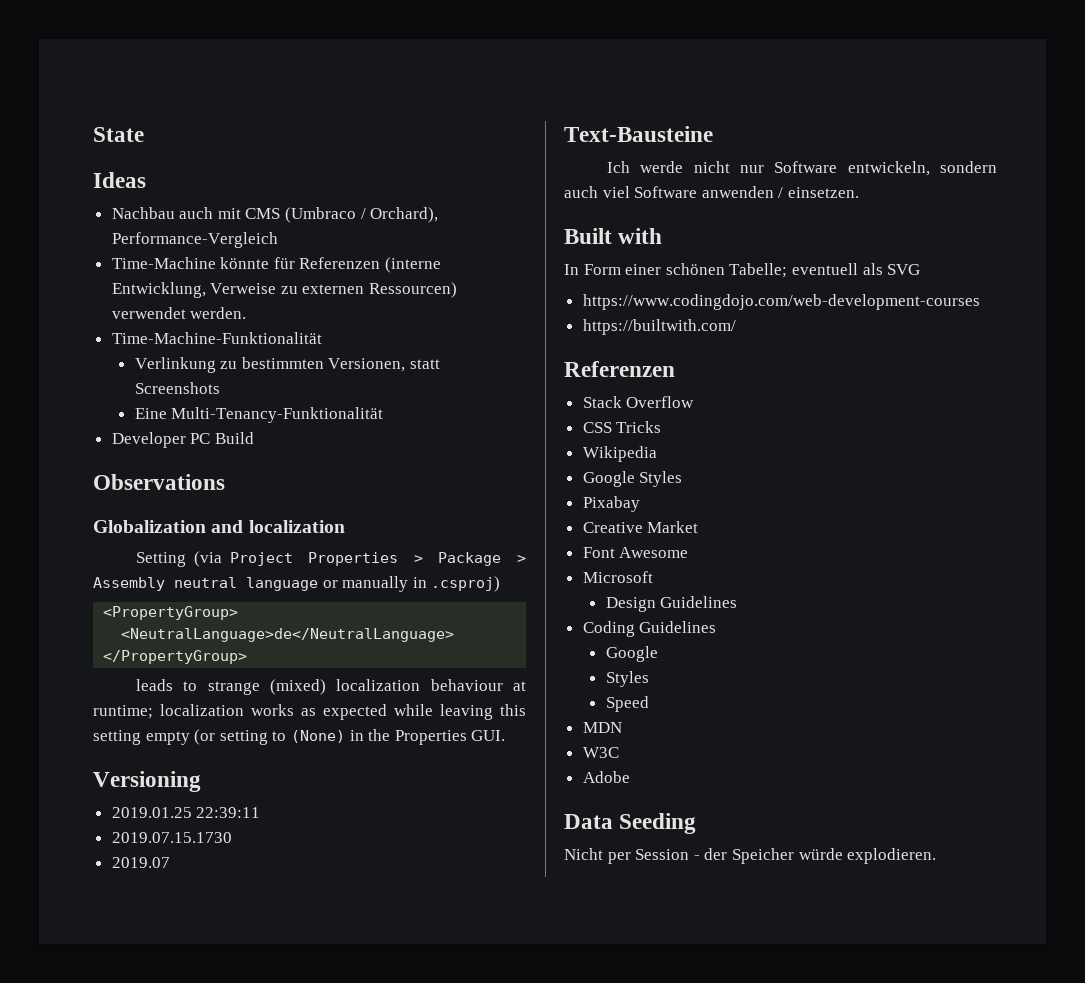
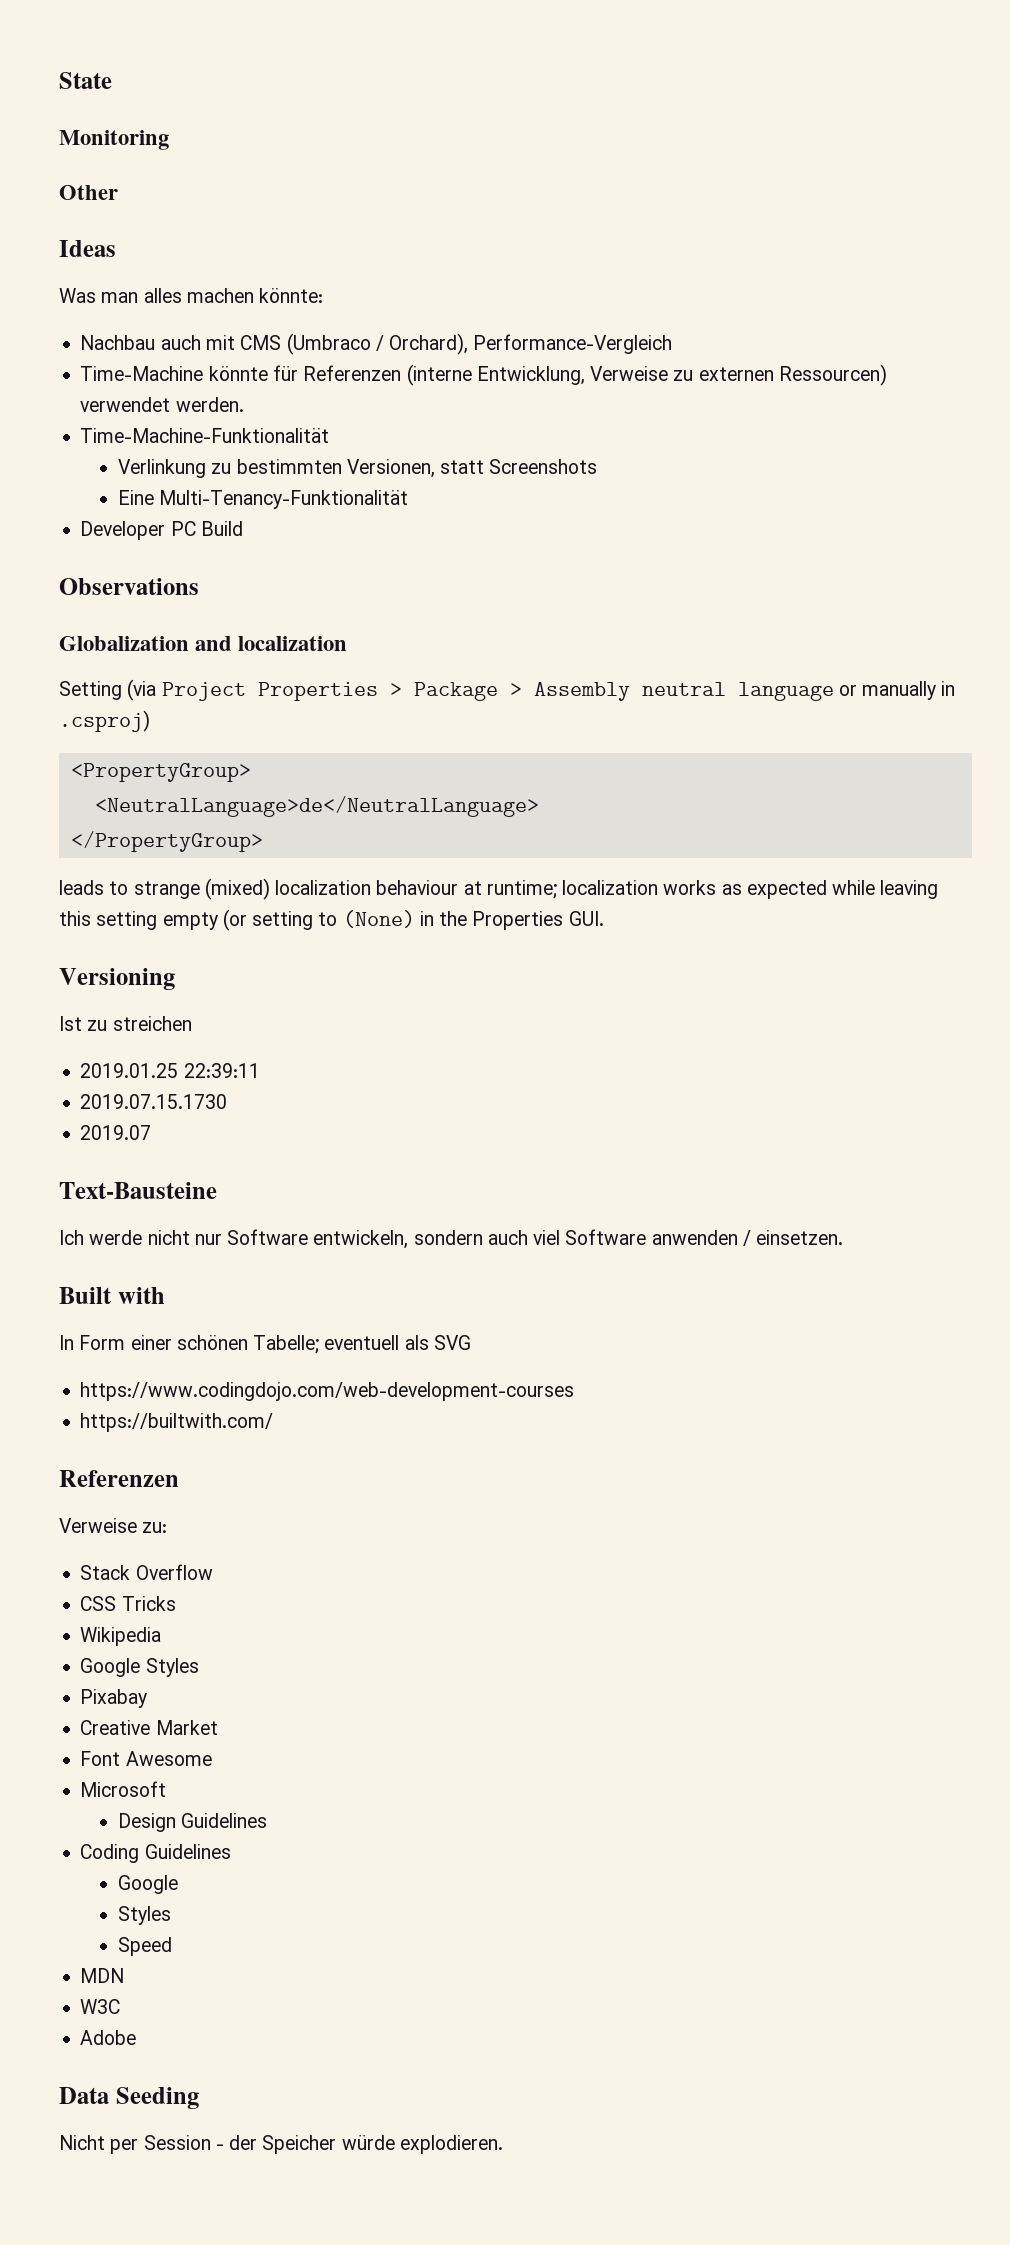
(144, 134) none -> [59,130,169,150] [59,185,118,200] // Monitoring // Other
(146, 180) none -> [59,288,324,303] // Was man alles machen könnte:
(201, 781) none -> [59,1016,192,1031] // Ist zu streichen
(675, 369) none -> [59,1518,168,1533] // Verweise zu:

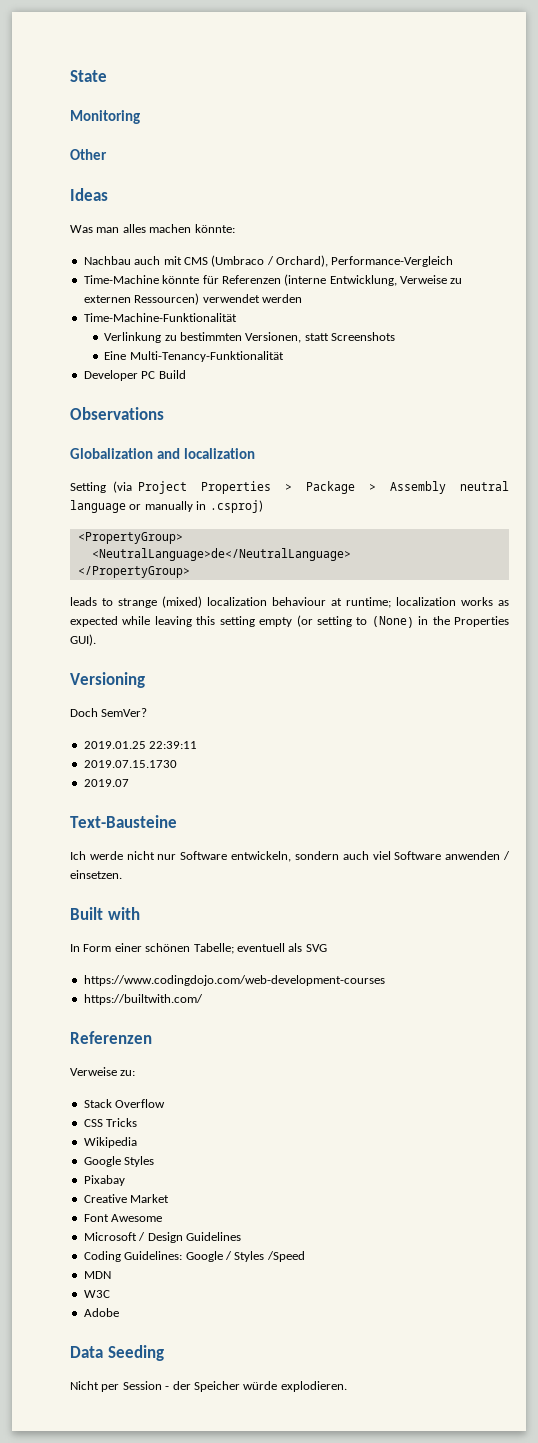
[175,397,244,412] werden. -> [261,294,302,303] werden
[568,911,604,926] GUI. -> [70,634,96,646] GUI).
[59,1016,192,1031] Ist zu streichen -> [70,708,148,717] Doch SemVer?
(167, 1789) // -> [138,1232,146,1241] /
[144,1844,231,1859] [117,1875,178,1894] [117,1906,171,1925] [117,1937,172,1956] Guidelines // Google // Styles // Speed -> [124,1251,305,1262] Guidelines: Google / Styles /Speed

